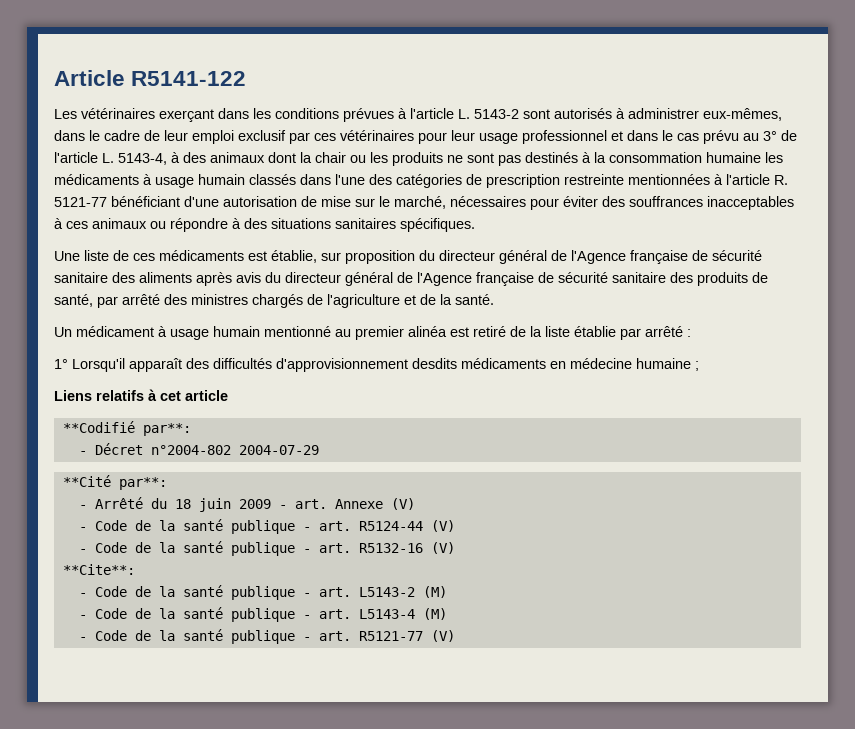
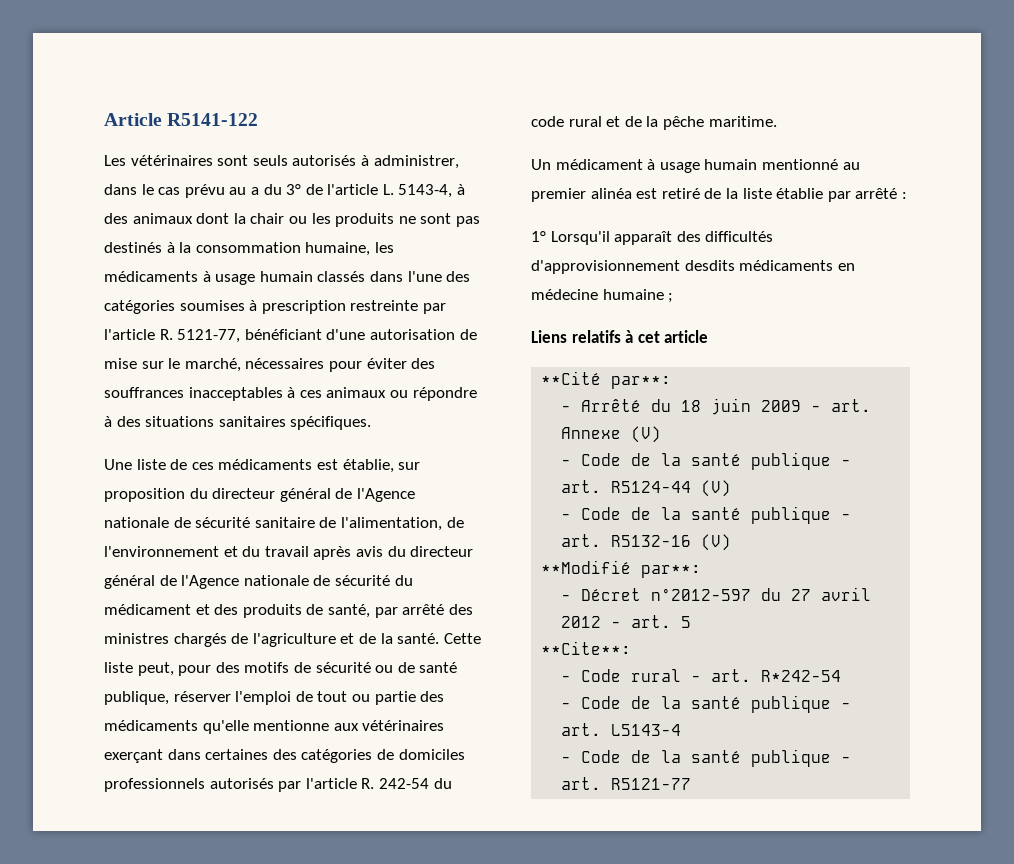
[159,108,782,122] [54,130,623,144] exerçant dans les conditions prévues à l'article L. 5143-2 sont autorisés à administrer eux-mêmes, dans le cadre de leur emploi exclusif par ces vétérinaires pour leur usage professionnel et -> [217,155,459,169] sont seuls autorisés à administrer,
(759, 137) none -> [250,184,282,195] a du
[706,152,761,163] humaine -> [305,242,371,256] humaine,
[466,174,788,188] [54,197,107,207] de prescription restreinte mentionnées à l'article R. 5121-77 -> [179,300,446,314] [104,329,241,343] soumises à prescription restreinte par l'article R. 5121-77,
[630,250,762,264] [54,272,192,283] française de sécurité sanitaire des aliments -> [104,517,464,531] [104,546,309,557] nationale de sécurité sanitaire de l'alimentation, de l'environnement et du travail
[476,272,666,286] française de sécurité sanitaire -> [243,575,413,586] [104,604,210,615] nationale de sécurité du médicament et
(494, 299) none -> [443,633,481,644] [104,662,458,676] [104,691,445,705] [104,720,445,734] [104,749,465,763] [104,778,452,792] [531,116,777,130] Cette liste peut, pour des motifs de sécurité ou de santé publique, réserver l'emploi de tout ou partie des médicaments qu'elle mentionne aux vétérinaires exerçant dans certaines des catégories de domiciles professionnels autorisés par l'article R. 242-54 du code rural et de la pêche maritime.
[62,421,191,436] [78,443,319,455] // **Codifié par**: // - Décret n°2004-802 2004-07-29 -> (709, 336) none
[62,564,135,575] [78,585,447,600] **Cite**: // - Code de la santé publique - art. L5143-2 (M) -> [541,560,702,578] [561,587,872,601] [561,615,692,628] [541,641,632,655] [561,669,842,682] **Modifié par**: // - Décret n°2012-597 du 27 avril 2012 - art. 5 // **Cite**: // - Code rural - art. R*242-54
[422,608,447,620] (M) -> (682, 730) none
[430,630,455,642] (V) -> (692, 784) none

